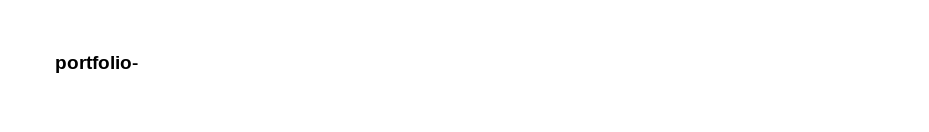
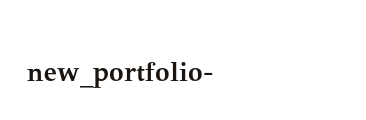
[55,56,138,73] portfolio- -> [27,62,214,88] new_portfolio-

